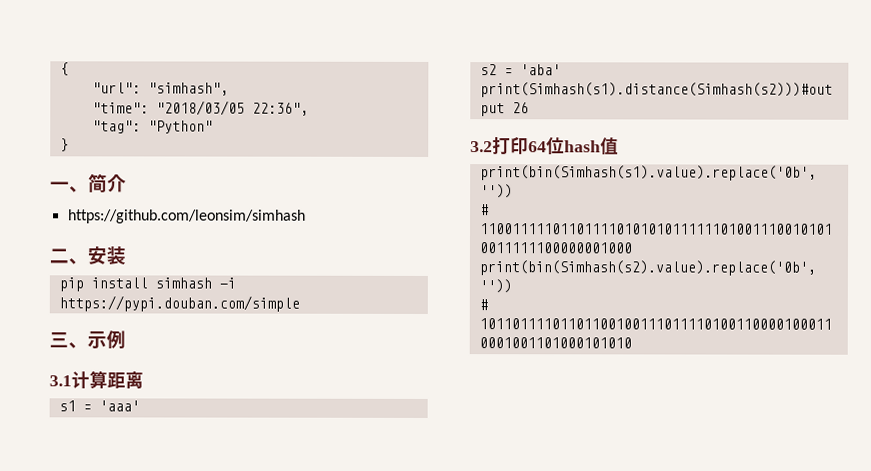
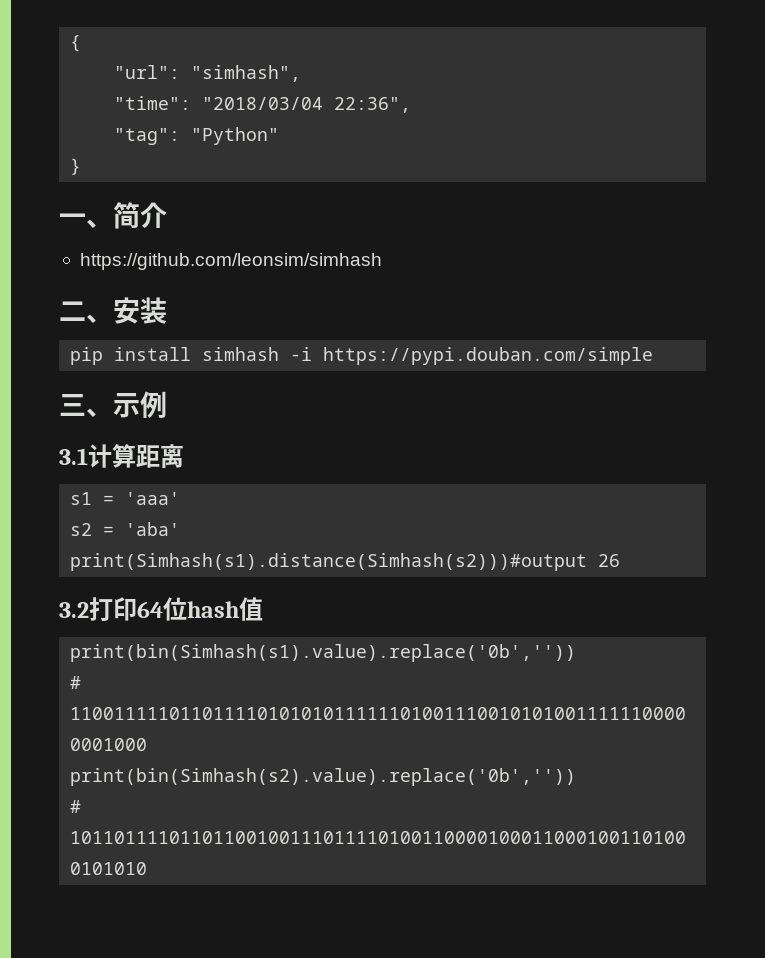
[155,100,245,116] "2018/03/05 -> [202,97,324,110] "2018/03/04

